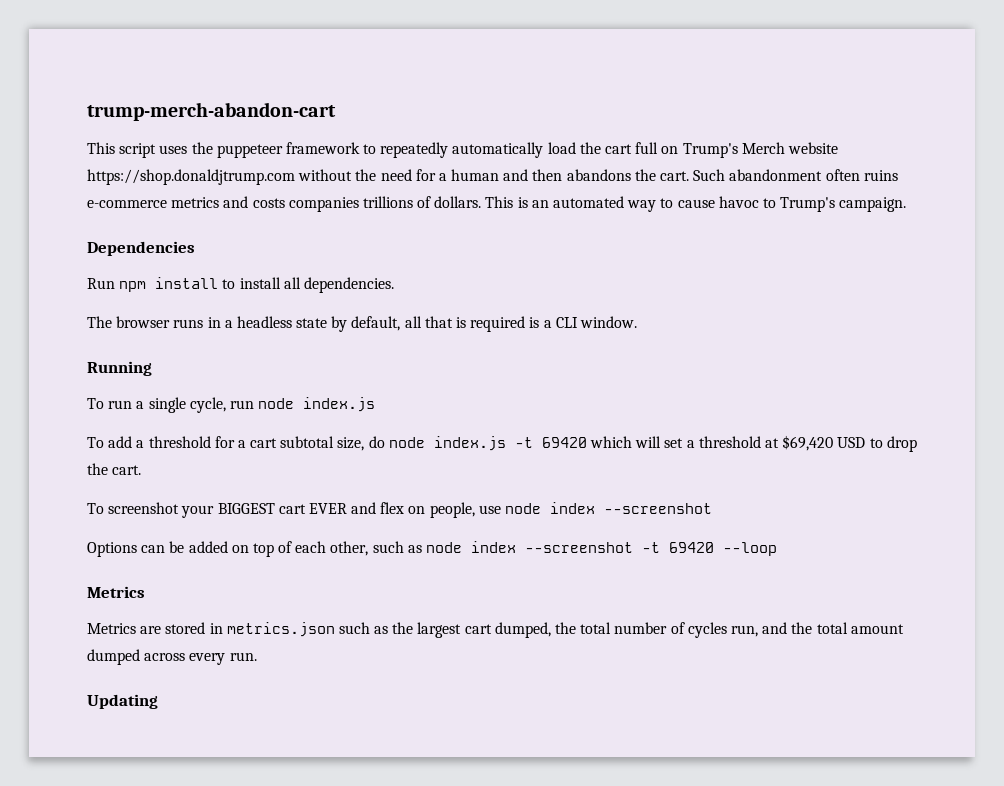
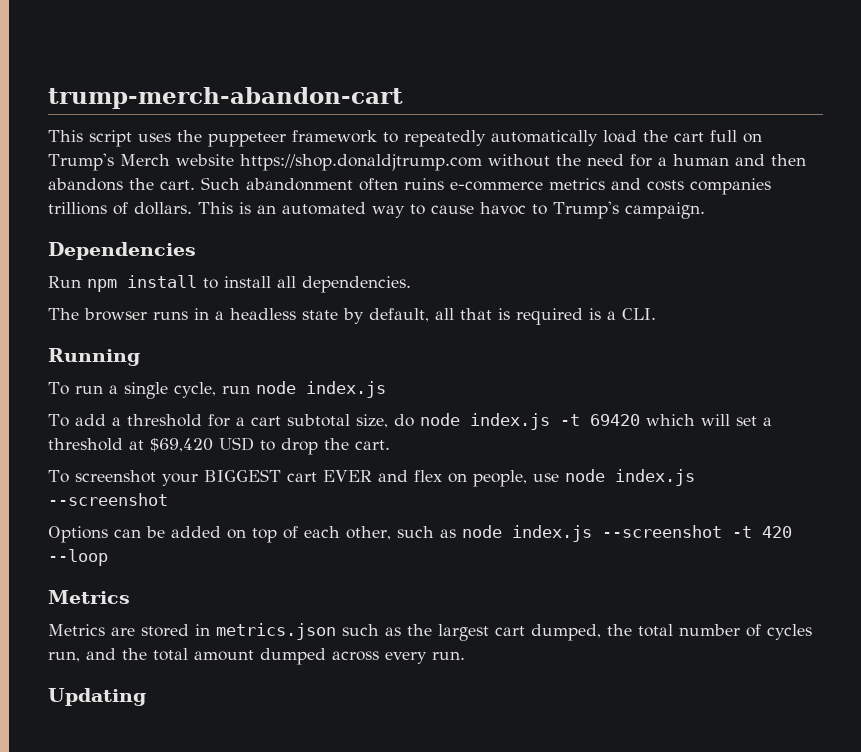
[555,316,637,328] CLI window. -> [622,308,656,320] CLI.
[550,502,596,514] index -> [614,469,695,486] index.js
[471,541,517,553] index -> [512,525,592,542] index.js
[669,542,715,553] 69420 -> [762,526,792,538] 420

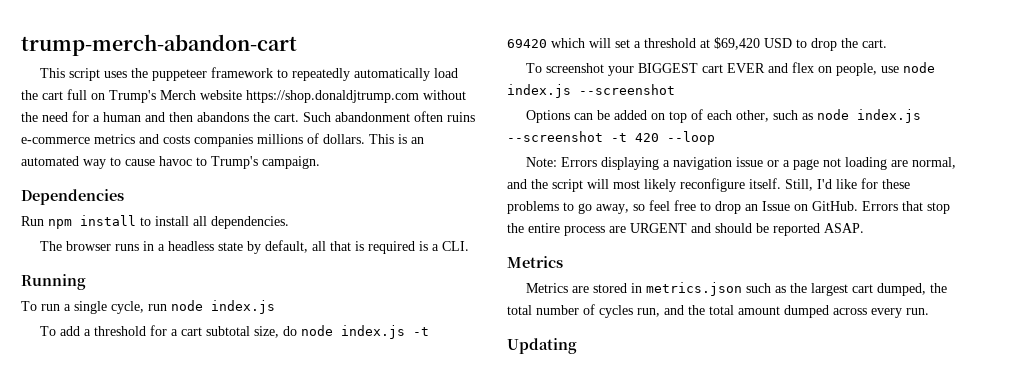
[48,202,107,215] trillions -> [257,134,303,144] millions
(108, 557) none -> [526,157,957,170] [507,178,910,192] [507,200,950,214] [507,223,864,236] // Note: Errors displaying a navigation issue or a page not loading are normal, and the script will most likely reconfigure itself. Still, I'd like for these problems to go away, so feel free to drop an Issue on GitHub. Errors that stop the entire process are URGENT and should be reported ASAP.

